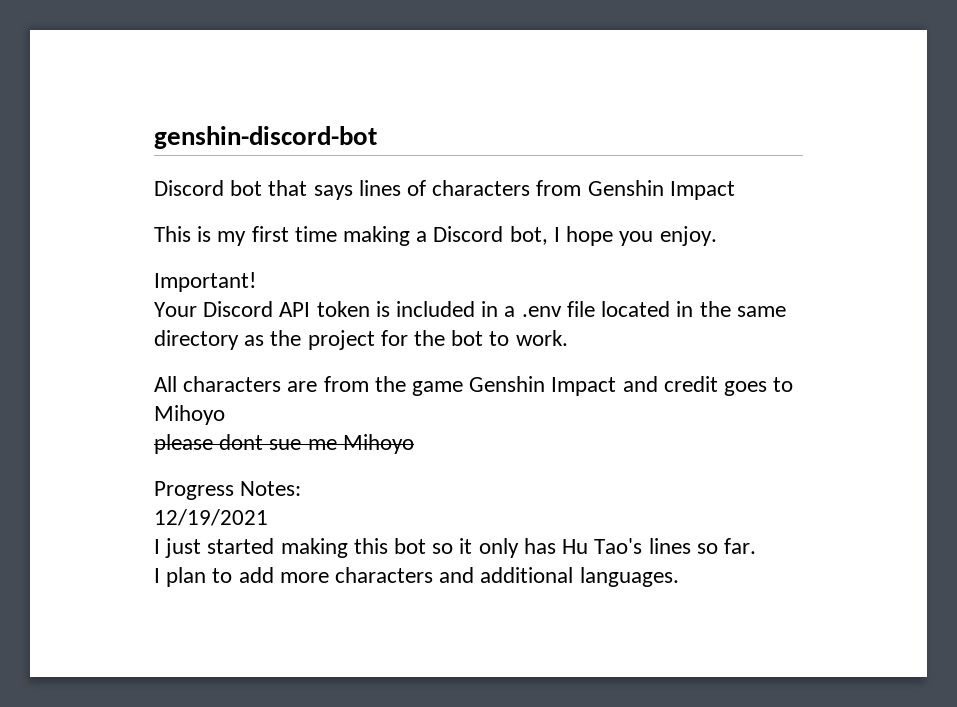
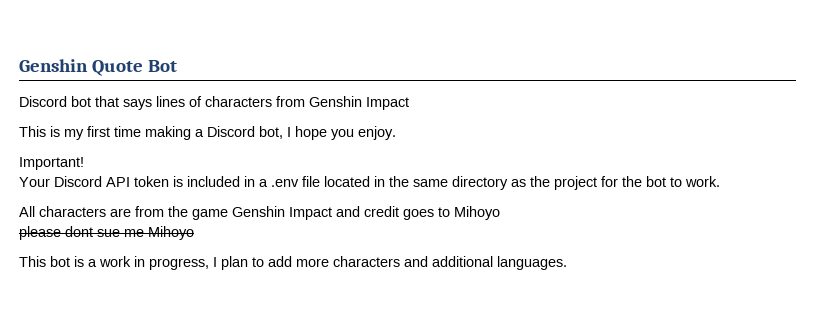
[154,126,377,149] genshin-discord-bot -> [19,59,177,76] Genshin Quote Bot
[154,481,302,500] [154,509,268,526] [154,538,756,558] Progress Notes: // 12/19/2021 // I just started making this bot so it only has Hu Tao's lines so far. // -> [19,256,209,270] This bot is a work in progress,

